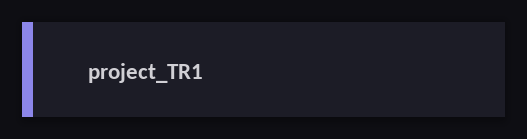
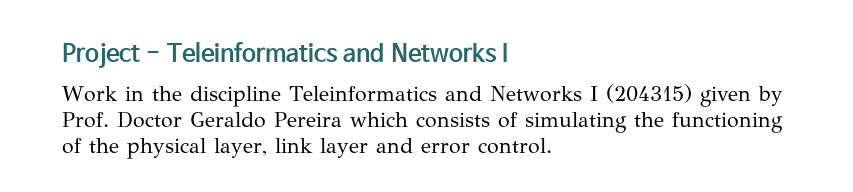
[88,63,203,83] project_TR1 -> [62,42,509,69] [62,84,783,107] [62,111,783,133] [62,138,552,159] Project - Teleinformatics and Networks I // Work in the discipline Teleinformatics and Networks I (204315) given by Prof. Doctor Geraldo Pereira which consists of simulating the functioning of the physical layer, link layer and error control.

